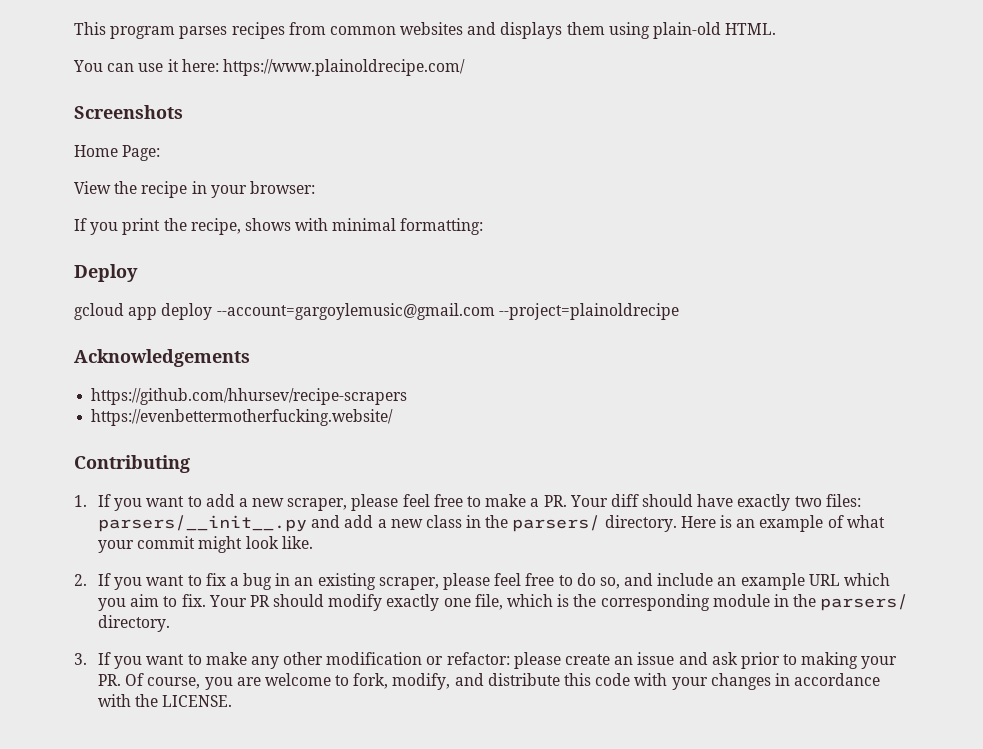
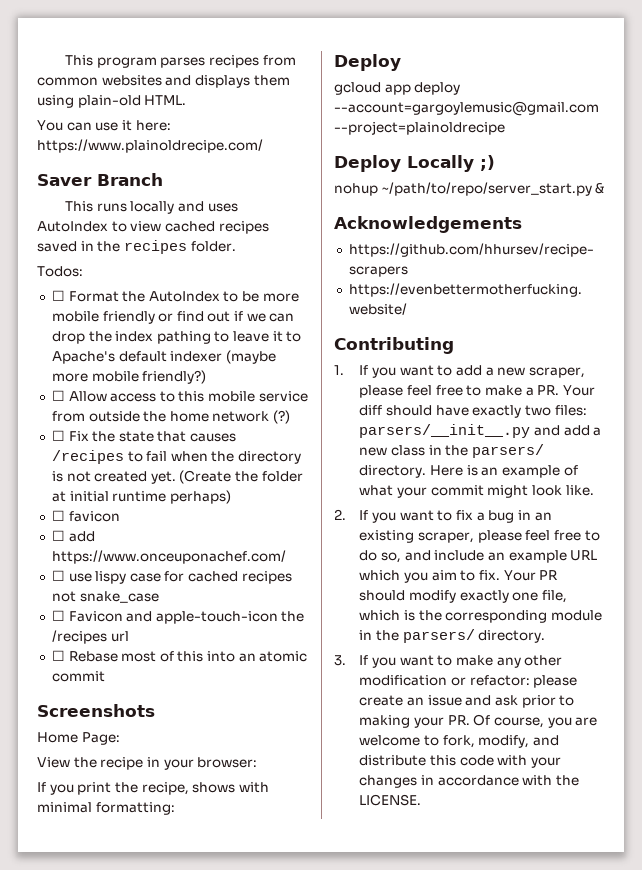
(465, 67) none -> [37,173,163,186] [64,201,238,214] [37,221,269,234] [37,240,236,254] [37,266,83,277] [51,290,299,302] [51,311,295,324] [51,331,302,344] [51,350,276,364] [51,370,207,384] [51,390,308,402] [51,410,291,424] [51,430,237,442] [51,450,302,464] [51,470,303,484] [51,490,231,504] [51,510,120,522] [51,530,95,542] [51,550,286,564] [51,570,292,584] [51,591,159,603] [51,610,305,624] [51,630,129,644] [51,650,308,662] [51,671,105,682] // Saver Branch // This runs locally and uses AutoIndex to view cached recipes saved in the recipes folder. // Todos: // ☐ Format the AutoIndex to be more mobile friendly or find out if we can drop the index pathing to leave it to Apache's default indexer (maybe more mobile friendly?) // ☐ Allow access to this mobile service from outside the home network (?) // ☐ Fix the state that causes /recipes to fail when the directory is not created yet. (Create the folder at initial runtime perhaps) // ☐ favicon // ☐ add https://www.onceuponachef.com/ // ☐ use lispy case for cached recipes not snake_case // ☐ Favicon and apple-touch-icon the /recipes url // ☐ Rebase most of this into an atomic commit
(679, 311) none -> [334,155,495,172] [334,182,605,196] // Deploy Locally ;) // nohup ~/path/to/repo/server_start.py &

